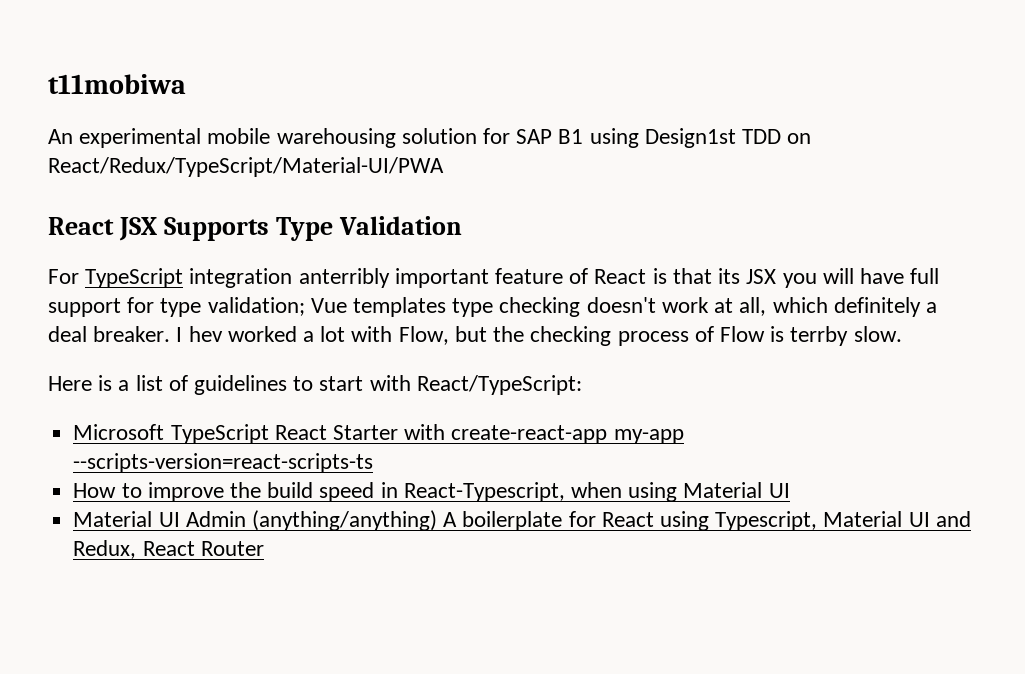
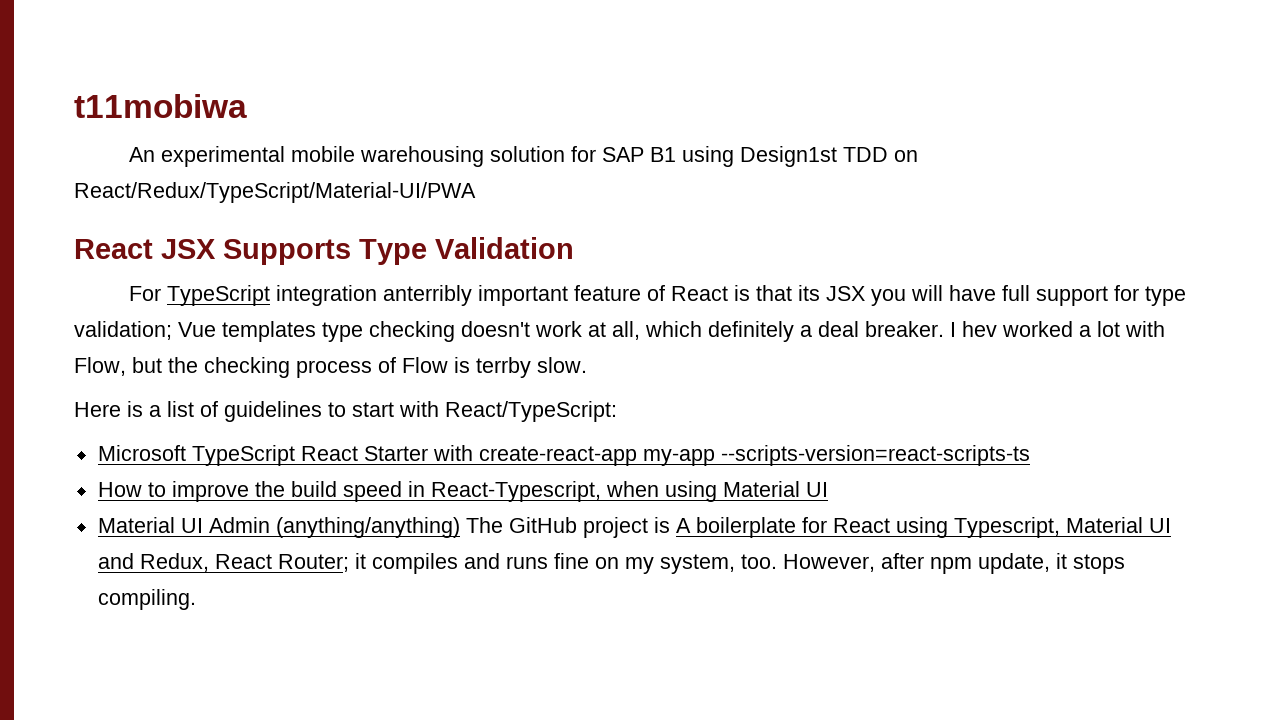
(437, 520) none -> [465,517,670,538] The GitHub project is
[200,541,264,556] Router -> [277,553,1125,574] [97,589,196,610] Router; it compiles and runs fine on my system, too. However, after npm update, it stops compiling.

